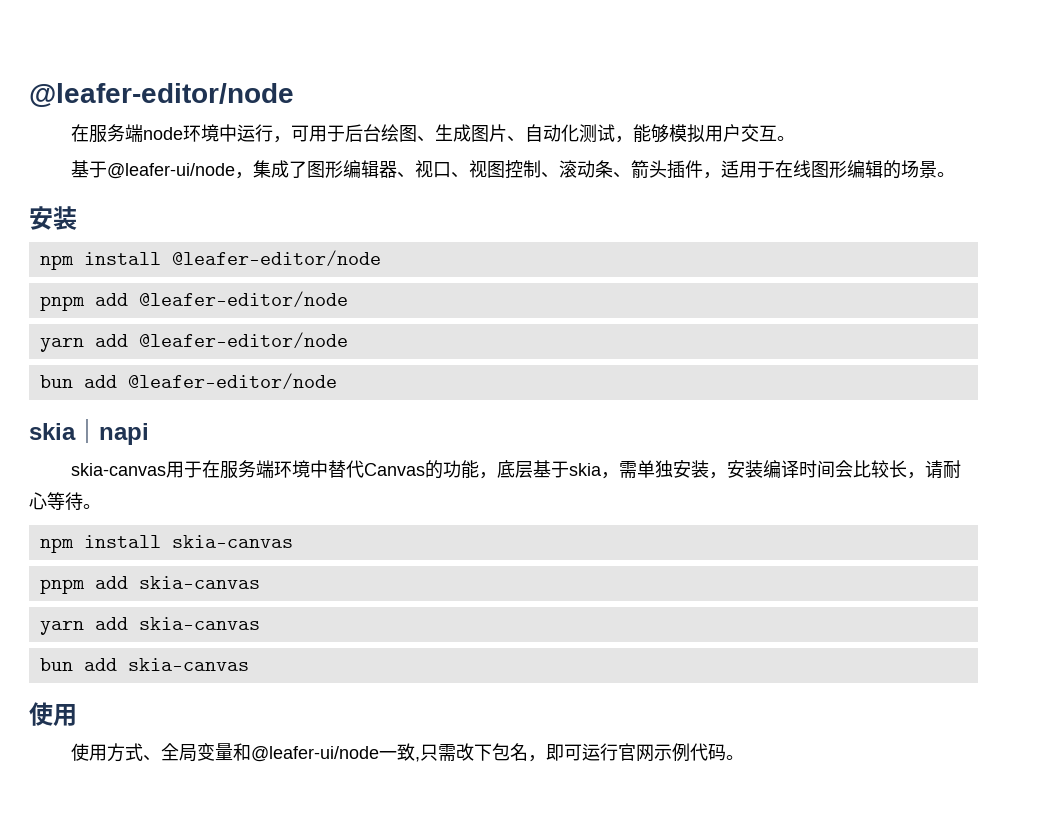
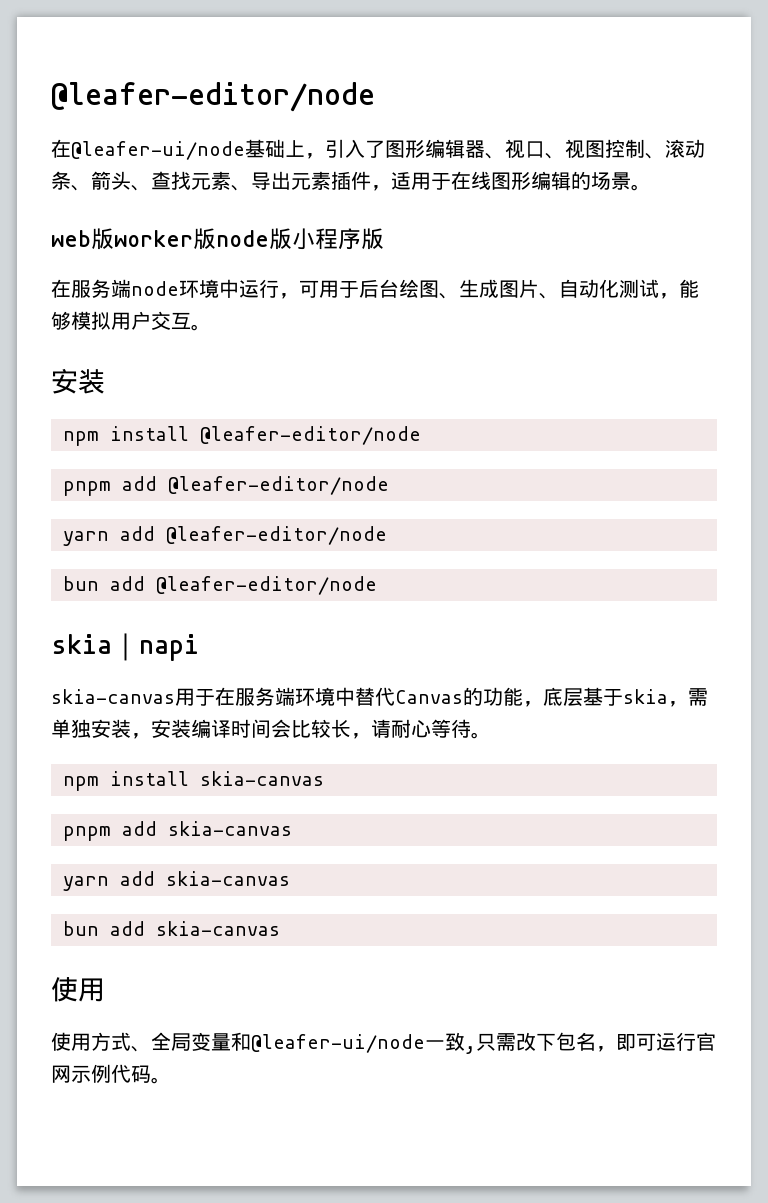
[29,83,294,107] @leafer-editor/node -> [51,82,375,112] [51,139,705,160] [51,171,651,191] [51,228,384,250] @leafer-editor/node // 在@leafer-ui/node基础上，引入了图形编辑器、视口、视图控制、滚动条、箭头、查找元素、导出元素插件，适用于在线图形编辑的场景。 // web版worker版node版小程序版
[71,160,956,179] // 基于@leafer-ui/node，集成了图形编辑器、视口、视图控制、滚动条、箭头插件，适用于在线图形编辑的场景。 -> (211, 327) none

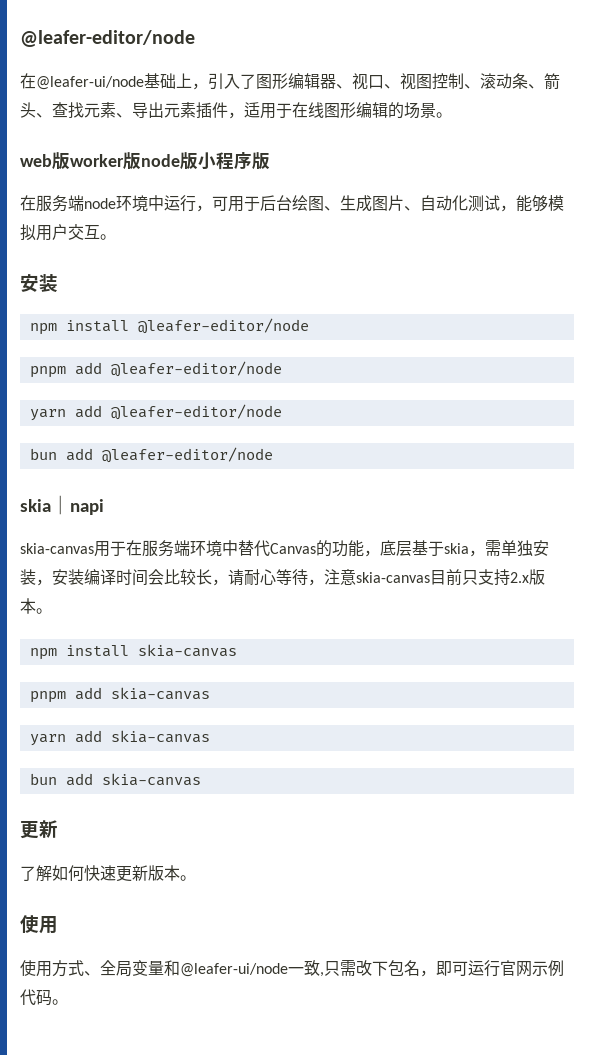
(471, 728) none -> [308,569,545,586] [20,598,36,614] ，注意skia-canvas目前只支持2.x版本
(280, 928) none -> [20,820,58,839] [20,865,196,882] // 更新 // 了解如何快速更新版本。

